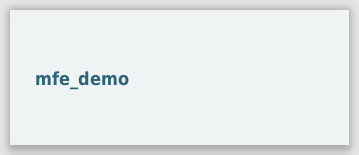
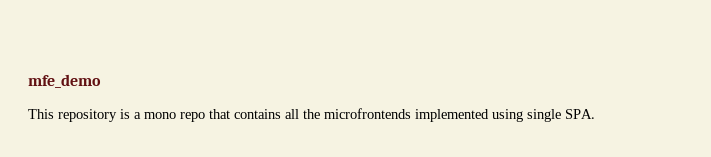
(129, 80) none -> [28,108,595,122] // This repository is a mono repo that contains all the microfrontends implemented using single SPA.

